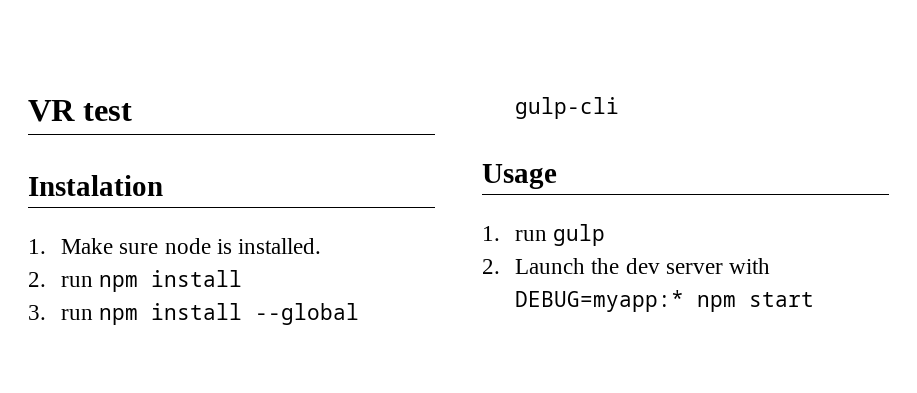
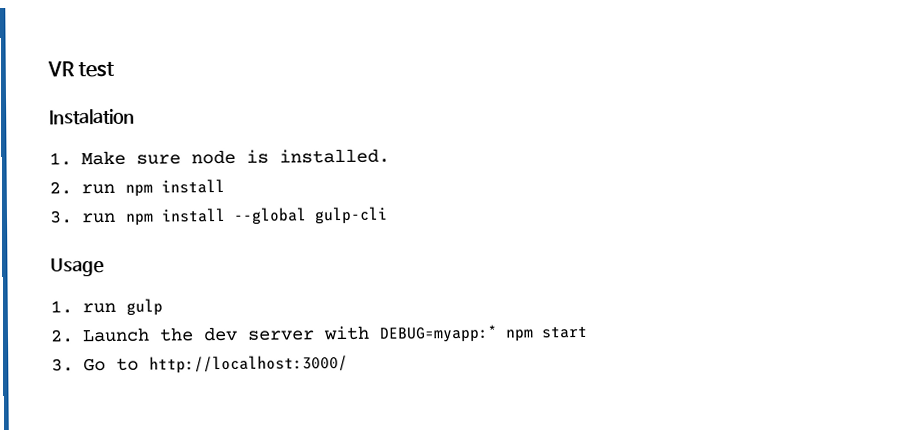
(815, 299) none -> [51,354,348,374] // 3. Go to http://localhost:3000/

